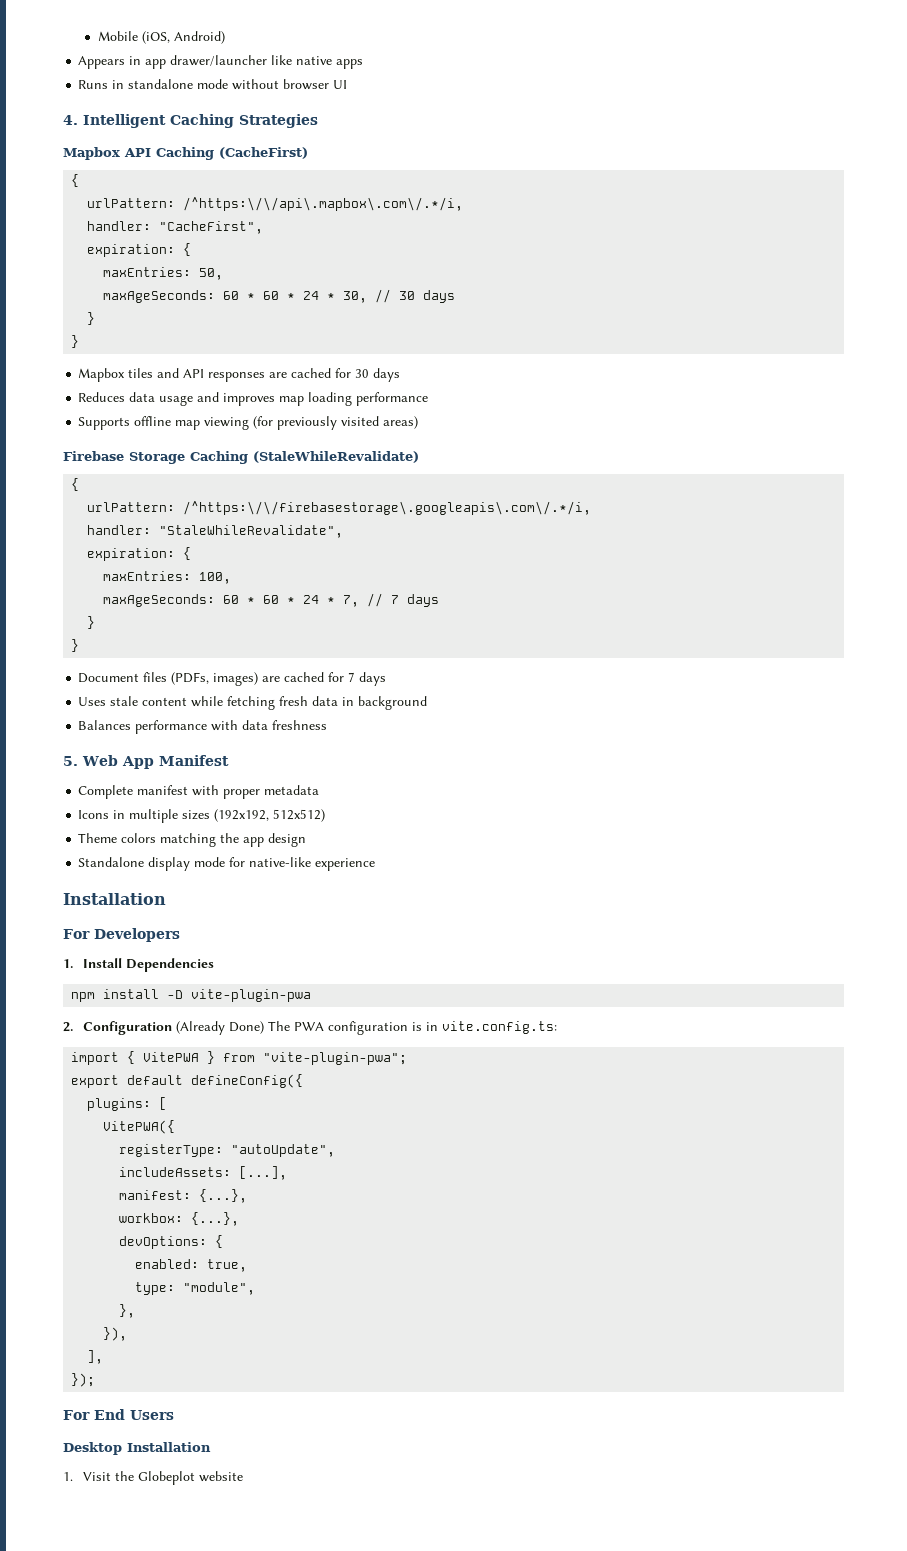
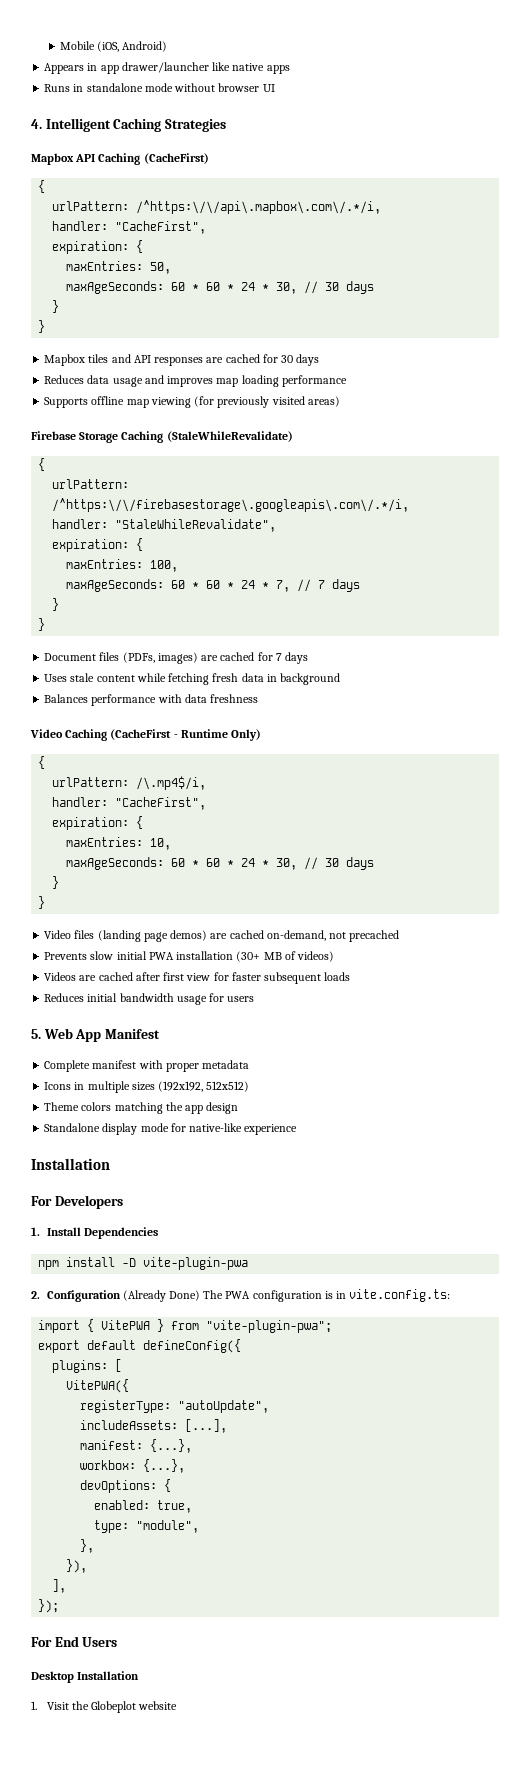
(328, 725) none -> [30,729,262,741] [38,756,46,769] [52,776,207,790] [52,797,207,810] [52,816,144,830] [66,837,172,850] [66,857,375,870] [52,876,60,889] [38,896,46,909] [44,930,400,942] [44,951,335,962] [44,972,351,984] [44,993,255,1005] // Video Caching (CacheFirst - Runtime Only) // { // urlPattern: /\.mp4$/i, // handler: "CacheFirst", // expiration: { // maxEntries: 10, // maxAgeSeconds: 60 * 60 * 24 * 30, // 30 days // } // } // Video files (landing page demos) are cached on-demand, not precached // Prevents slow initial PWA installation (30+ MB of videos) // Videos are cached after first view for faster subsequent loads // Reduces initial bandwidth usage for users

